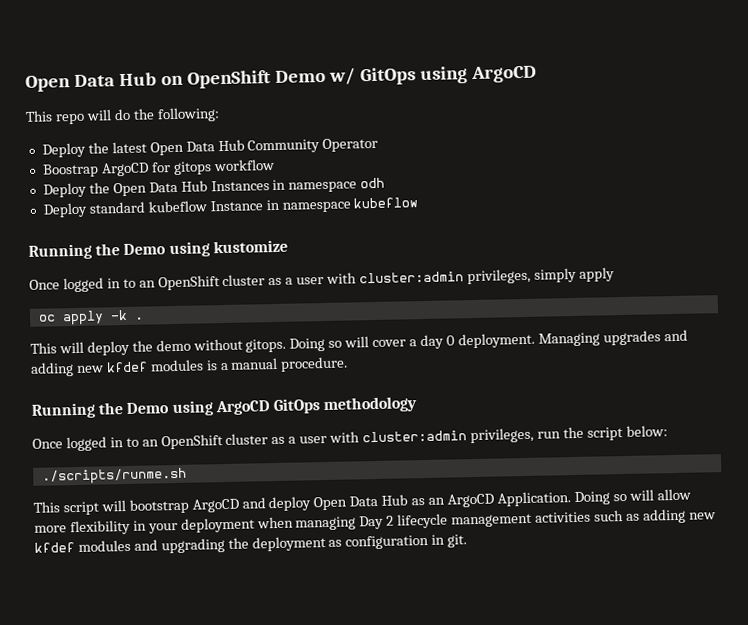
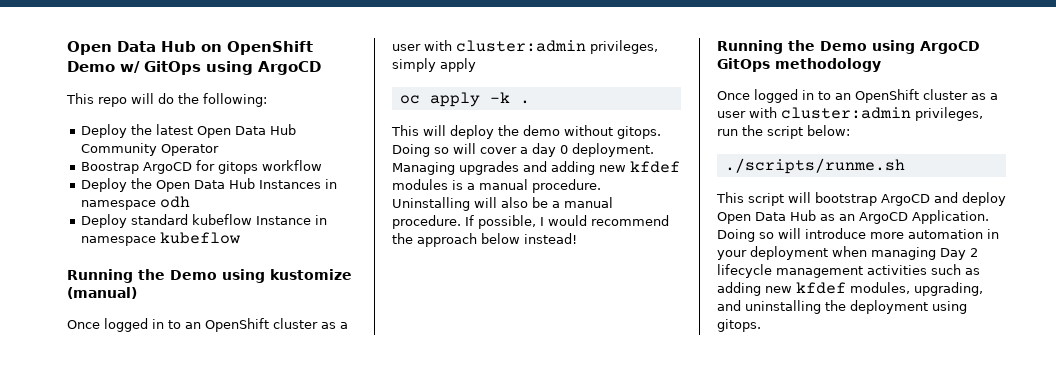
(288, 246) none -> [67,287,137,299] (manual)
(349, 364) none -> [392,197,613,211] [392,215,669,229] [392,233,577,247] Uninstalling will also be a manual procedure. If possible, I would recommend the approach below instead!
[656,488,691,501] [34,519,131,536] allow more flexibility -> [805,228,983,239] introduce more automation
[77,534,468,554] modules and upgrading the deployment as configuration in git. -> [850,282,983,296] [717,300,967,314] [717,319,761,332] modules, upgrading, and uninstalling the deployment using gitops.

